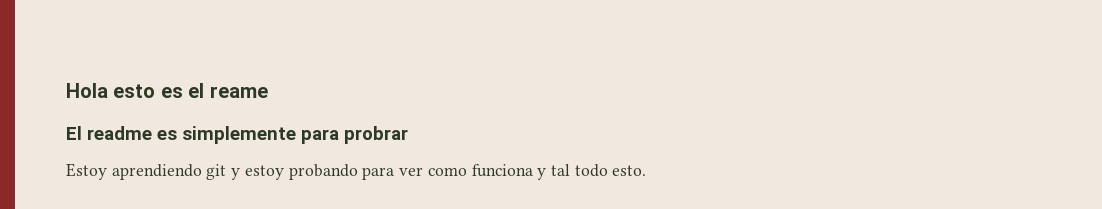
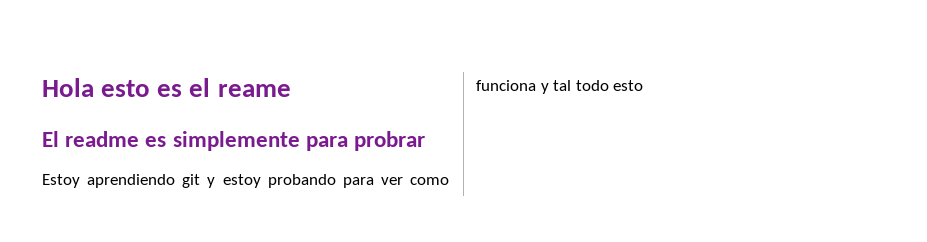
[612,165,647,176] esto. -> [613,80,644,91] esto

